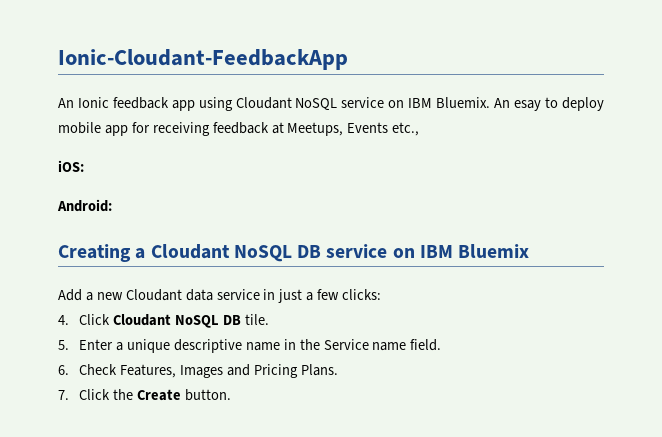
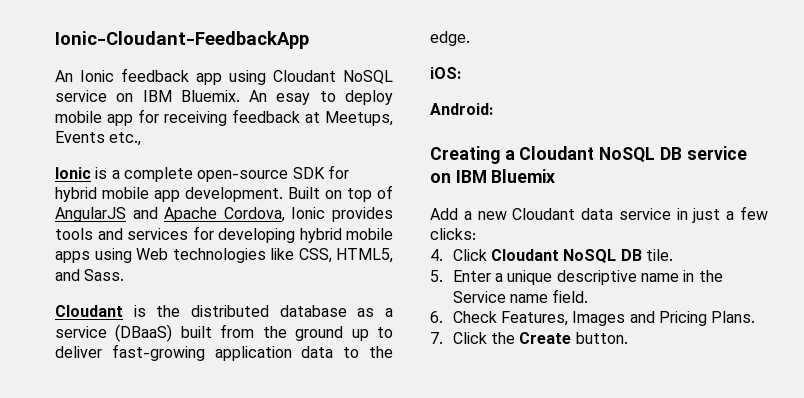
(420, 129) none -> [55,165,349,182] [55,185,393,202] [55,207,393,222] [55,226,393,243] [55,248,393,263] [55,269,125,281] [55,305,394,317] [55,324,393,342] [55,344,394,361] [430,31,470,46] // Ionic is a complete open-source SDK for hybrid mobile app development. Built on top of AngularJS and Apache Cordova, Ionic provides tools and services for developing hybrid mobile apps using Web technologies like CSS, HTML5, and Sass. // Cloudant is the distributed database as a service (DBaaS) built from the ground up to deliver fast-growing application data to the edge.

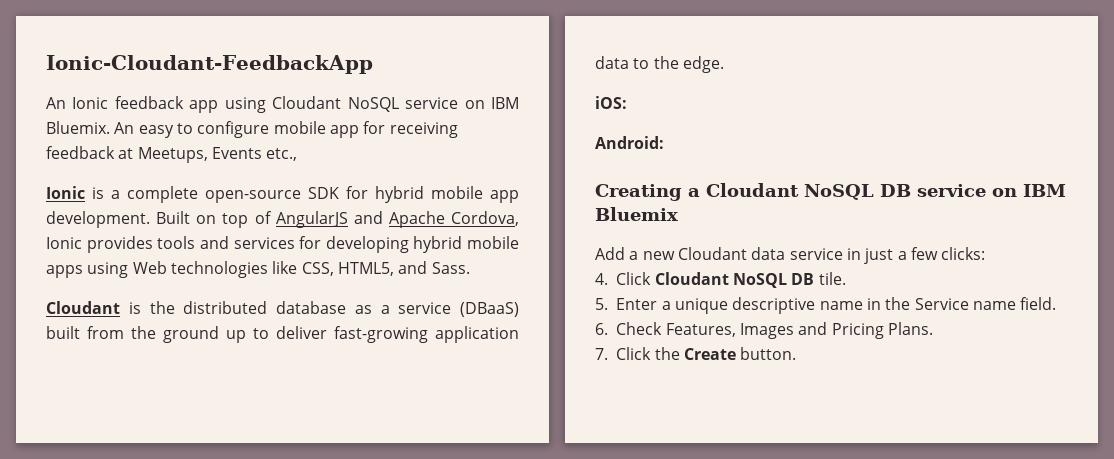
[276,90,393,105] esay to deploy -> [138,121,270,138] easy to configure

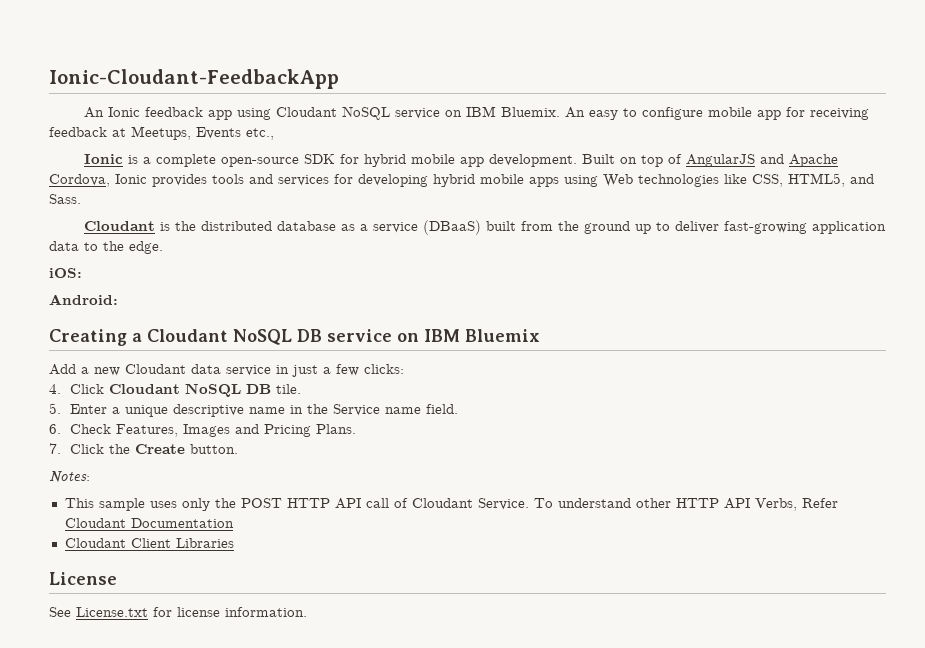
(797, 353) none -> [49,471,90,483] [64,498,838,511] [64,518,234,528] [64,538,234,548] [49,572,117,585] [49,607,307,617] // Notes: // This sample uses only the POST HTTP API call of Cloudant Service. To understand other HTTP API Verbs, Refer Cloudant Documentation // Cloudant Client Libraries // License // See License.txt for license information.

